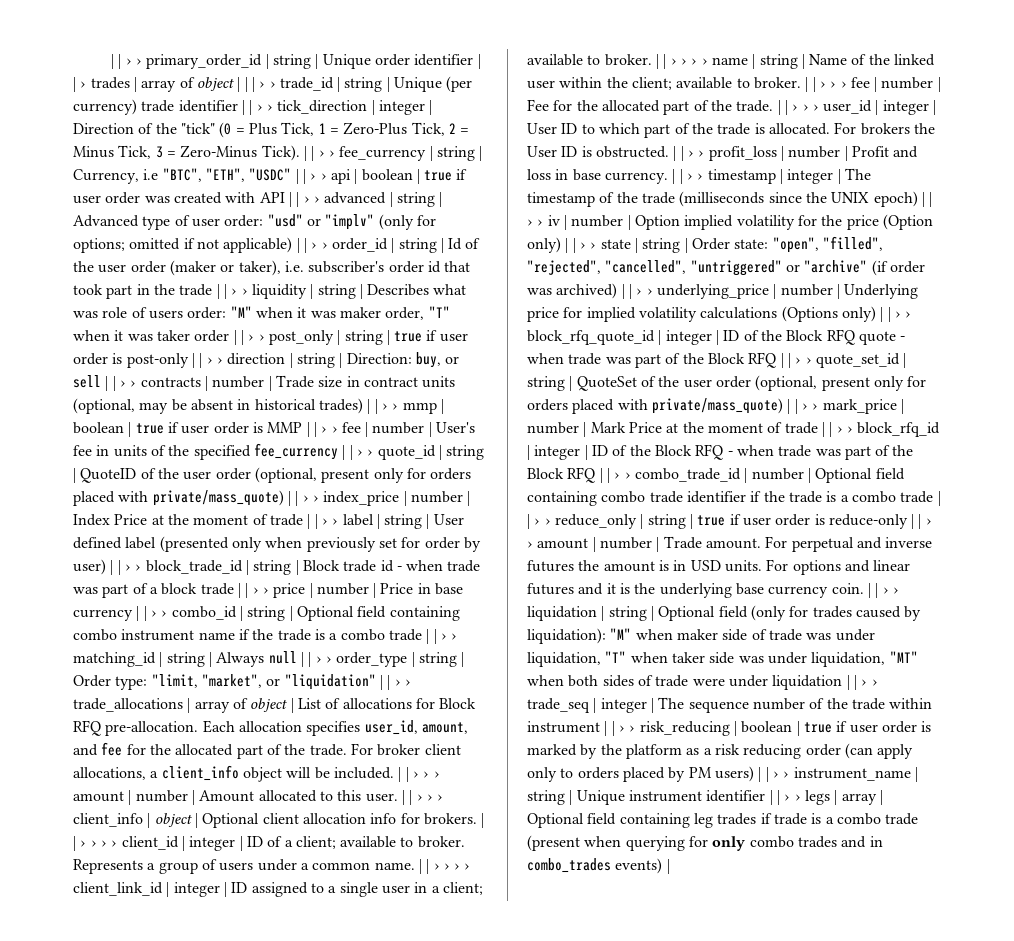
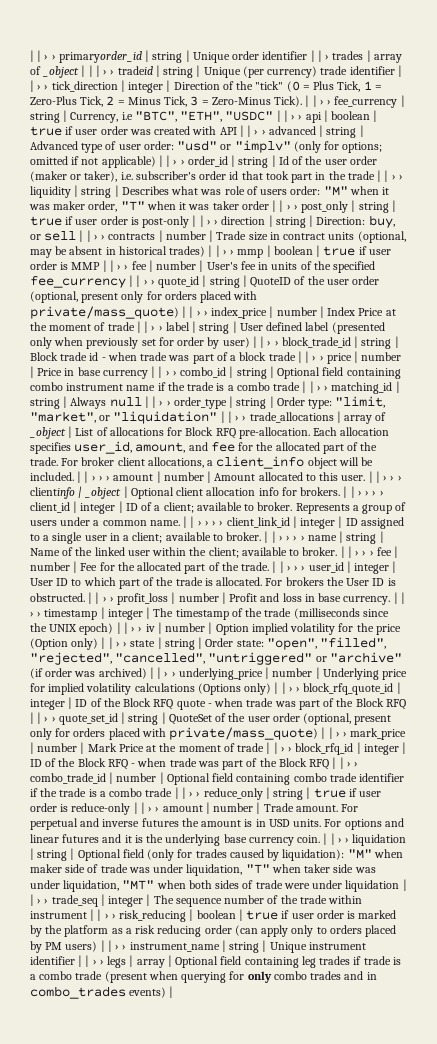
[111,54,263,69] | | › › primary_order_id -> [30,50,142,63] | | › › primaryorder_id
[196,77,234,91] object -> [42,66,80,78] _object
[279,77,334,91] trade_id -> [117,66,153,75] tradeid
[250,698,288,712] object -> [29,427,66,439] _object
[73,813,192,828] client_info | object -> [30,486,122,499] clientinfo | _object

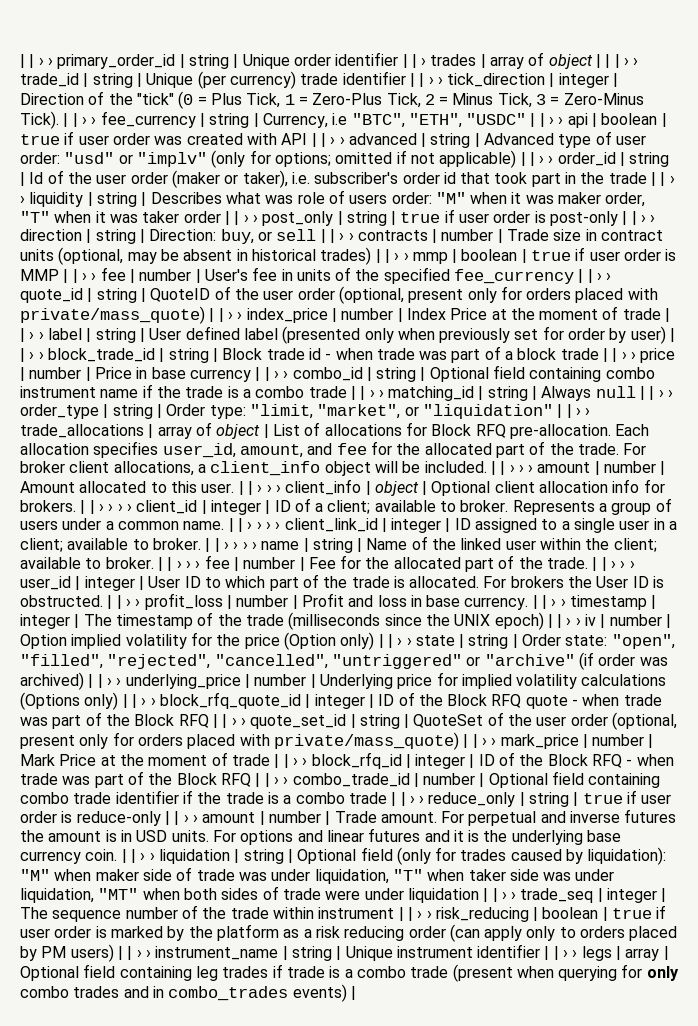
[30,50,142,63] | | › › primaryorder_id -> [20,54,176,69] | | › › primary_order_id
[42,66,80,78] _object -> [548,54,593,69] object
[117,66,153,75] tradeid -> [20,73,79,87] trade_id
[29,427,66,439] _object -> [216,424,261,439] object
[30,486,122,499] clientinfo | _object -> [285,479,419,496] client_info | object

